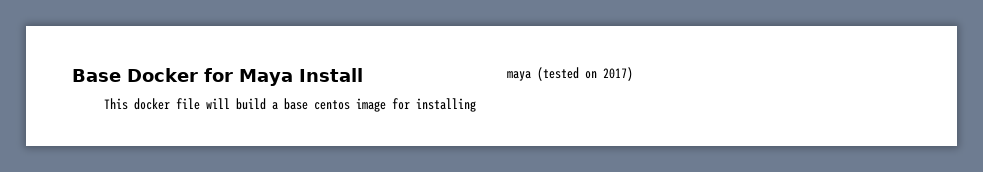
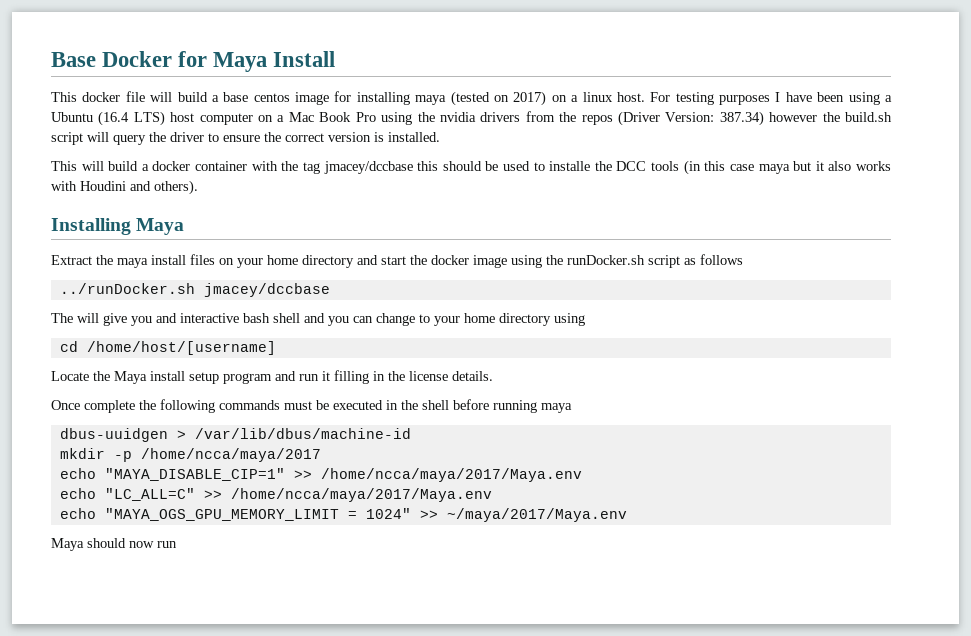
(633, 74) none -> [551,92,892,105] [51,111,892,126] [51,132,440,145] [51,160,892,175] [51,180,198,195] [51,218,185,235] [51,254,743,268] [59,283,330,297] [51,313,585,326] [59,341,276,355] [51,370,493,384] [51,399,572,413] [59,428,411,442] [59,448,321,462] [59,468,582,482] [59,488,492,502] [59,508,627,522] [51,538,177,551] on a linux host. For testing purposes I have been using a Ubuntu (16.4 LTS) host computer on a Mac Book Pro using the nvidia drivers from the repos (Driver Version: 387.34) however the build.sh script will query the driver to ensure the correct version is installed. // This will build a docker container with the tag jmacey/dccbase this should be used to installe the DCC tools (in this case maya but it also works with Houdini and others). // Installing Maya // Extract the maya install files on your home directory and start the docker image using the runDocker.sh script as follows // ../runDocker.sh jmacey/dccbase // The will give you and interactive bash shell and you can change to your home directory using // cd /home/host/[username] // Locate the Maya install setup program and run it filling in the license details. // Once complete the following commands must be executed in the shell before running maya // dbus-uuidgen > /var/lib/dbus/machine-id // mkdir -p /home/ncca/maya/2017 // echo "MAYA_DISABLE_CIP=1" >> /home/ncca/maya/2017/Maya.env // echo "LC_ALL=C" >> /home/ncca/maya/2017/Maya.env // echo "MAYA_OGS_GPU_MEMORY_LIMIT = 1024" >> ~/maya/2017/Maya.env // Maya should now run

